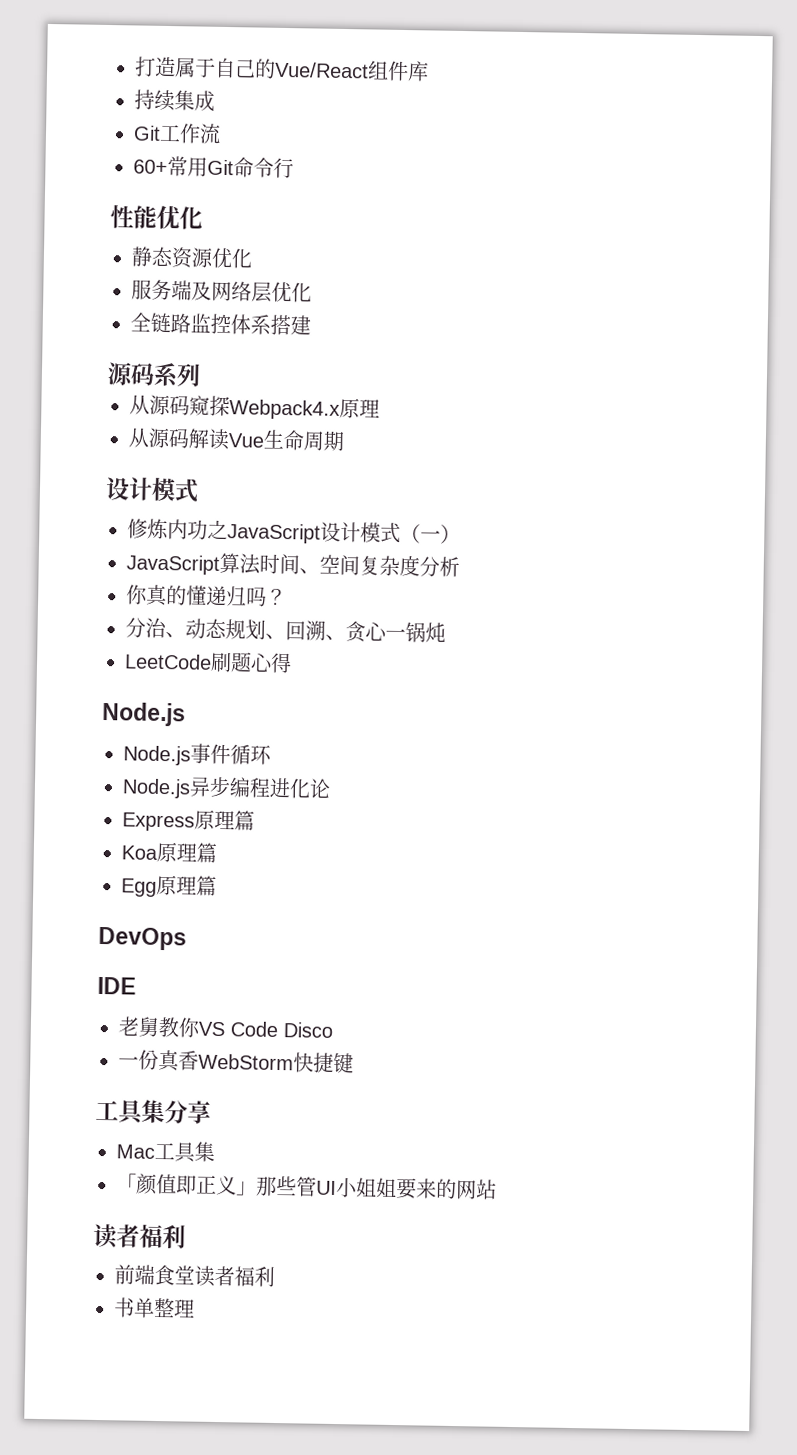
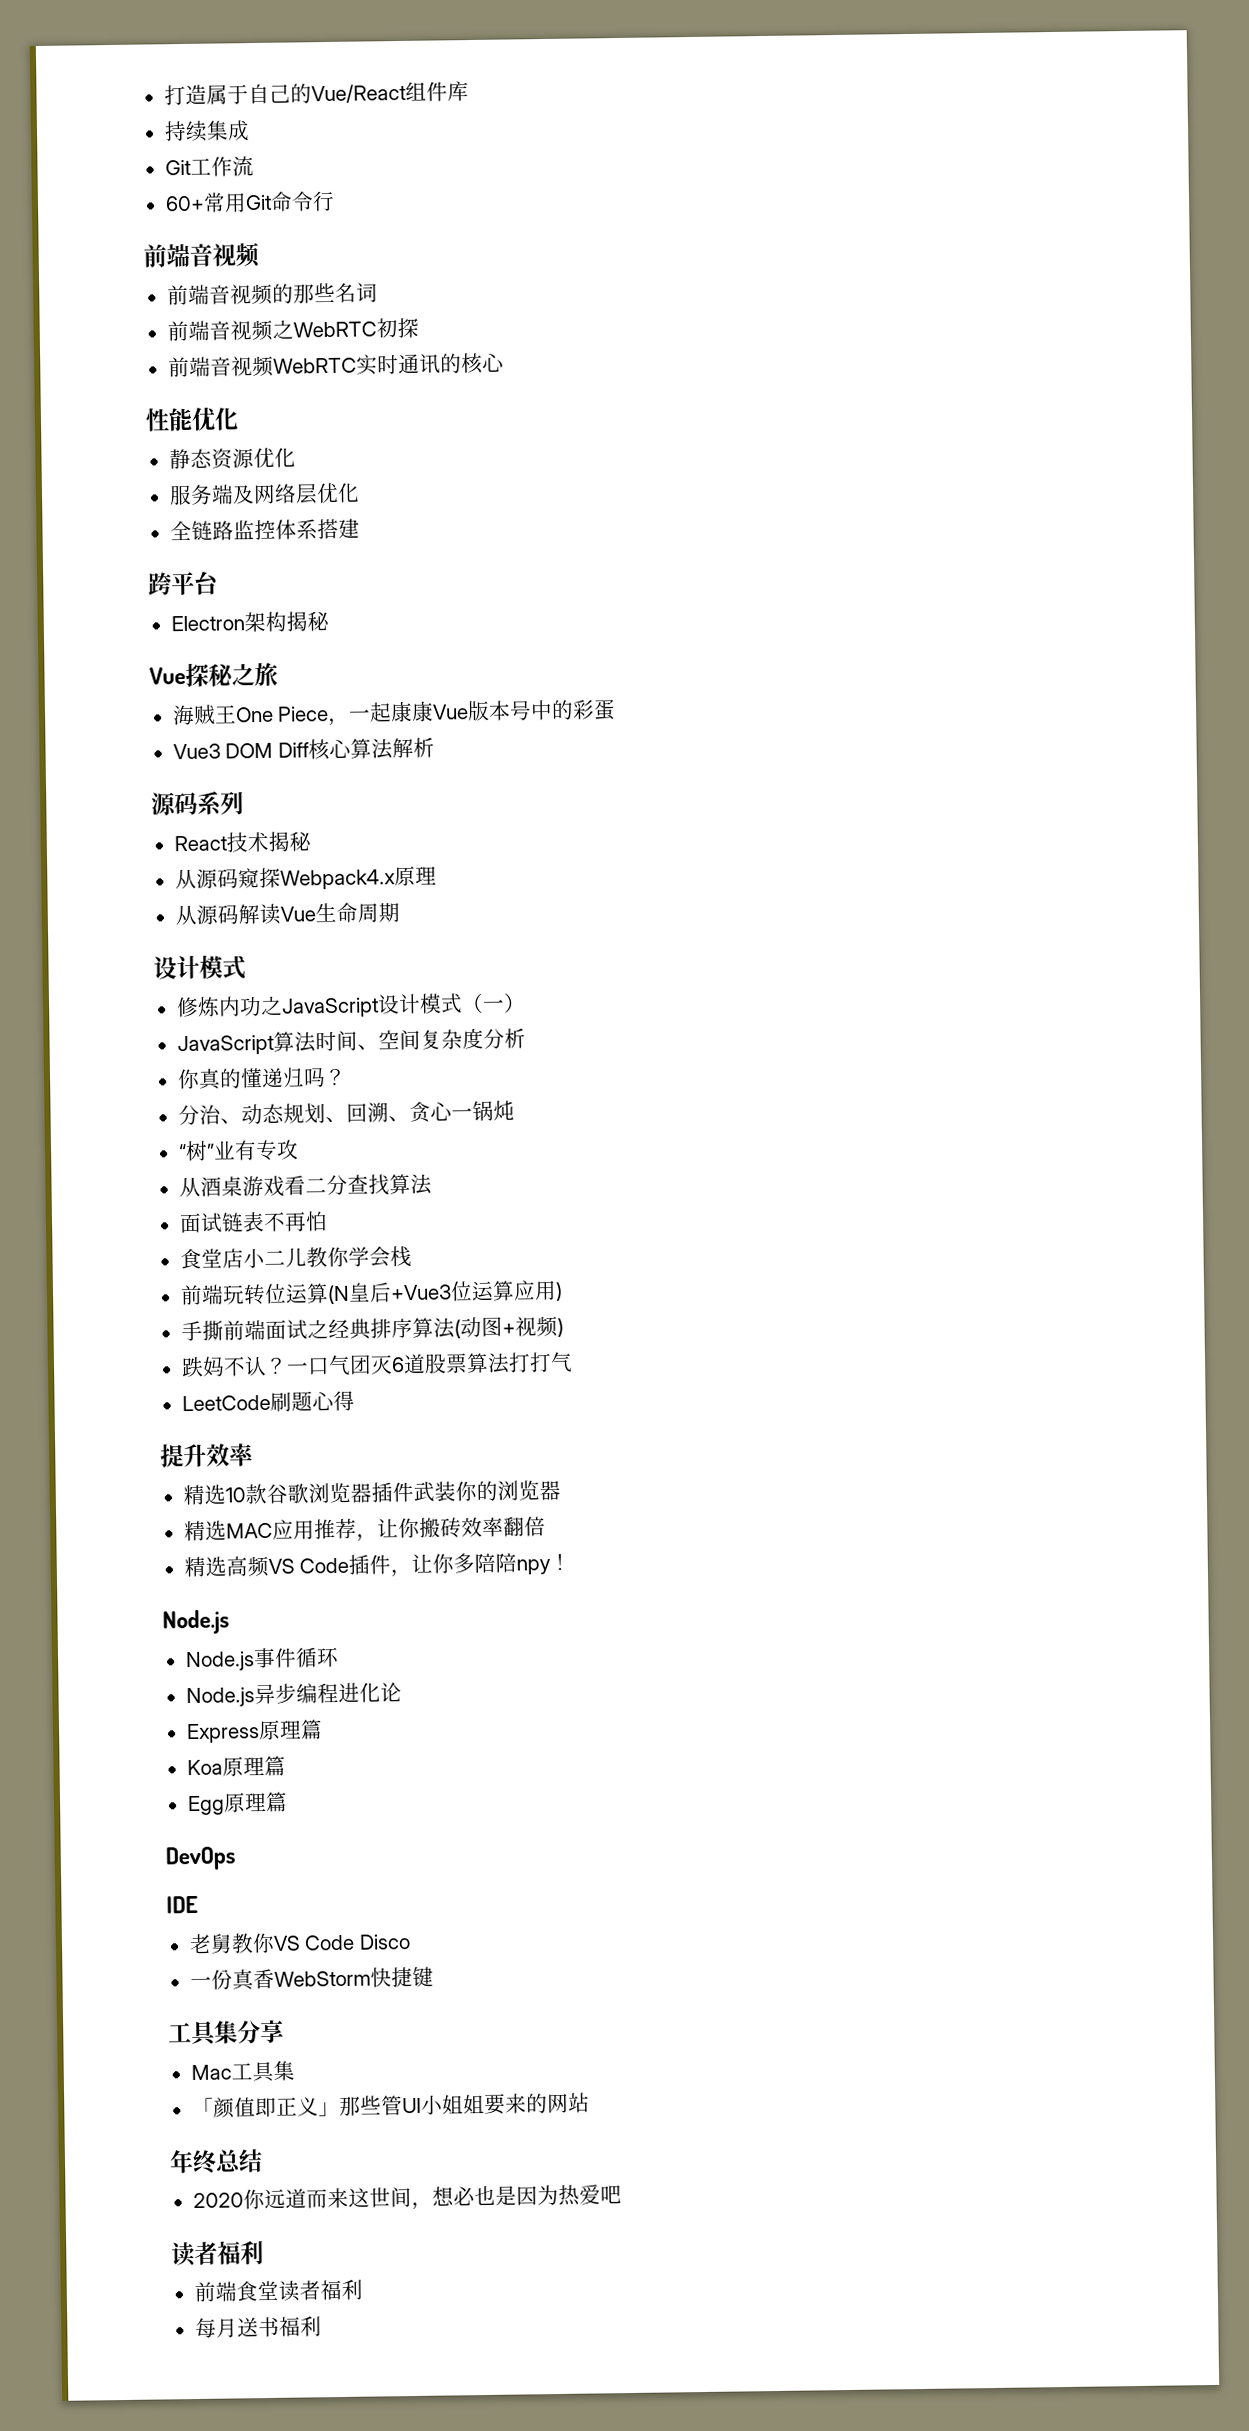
(294, 168) none -> [143,242,260,268] [166,282,378,306] [166,317,419,342] [167,352,505,378] // 前端音视频 // 前端音视频的那些名词 // 前端音视频之WebRTC初探 // 前端音视频WebRTC实时通讯的核心
(311, 325) none -> [148,571,219,596] [170,611,330,633] [149,662,278,688] [171,699,617,727] [172,737,435,761] // 跨平台 // Electron架构揭秘 // Vue探秘之旅 // 海贼王One Piece，一起康康Vue版本号中的彩蛋 // Vue3 DOM Diff核心算法解析
(201, 375) none -> [173,831,312,853] // React技术揭秘
[124,651,292,674] LeetCode刷题心得 -> [177,1139,299,1162] [178,1173,432,1198] [178,1211,328,1234] [179,1245,412,1270] [179,1280,563,1306] [180,1315,564,1342] [180,1351,573,1378] [181,1390,355,1412] [160,1443,254,1468] [182,1480,561,1506] [183,1516,546,1542] [183,1552,572,1578] “树”业有专攻 // 从酒桌游戏看二分查找算法 // 面试链表不再怕 // 食堂店小二儿教你学会栈 // 前端玩转位运算(N皇后+Vue3位运算应用) // 手撕前端面试之经典排序算法(动图+视频) // 跌妈不认？一口气团灭6道股票算法打打气 // LeetCode刷题心得 // 提升效率 // 精选10款谷歌浏览器插件武装你的浏览器 // 精选MAC应用推荐，让你搬砖效率翻倍 // 精选高频VS Code插件，让你多陪陪npy！
(497, 1189) none -> [169,2149,263,2175] [192,2184,622,2211] // 年终总结 // 2020你远道而来这世间，想必也是因为热爱吧
[113,1297,195,1318] 书单整理 -> [194,2316,322,2339] 每月送书福利

